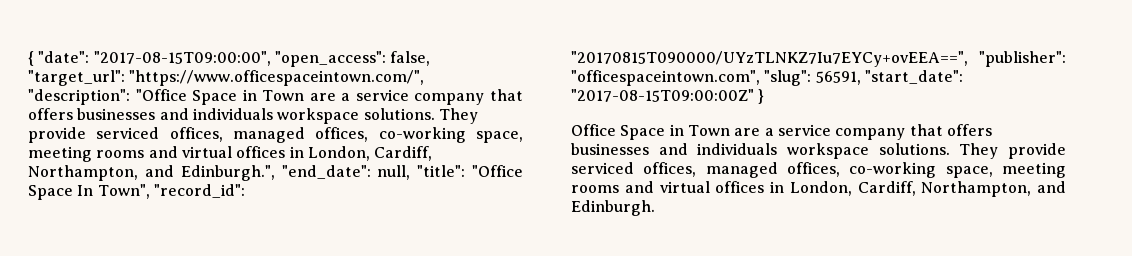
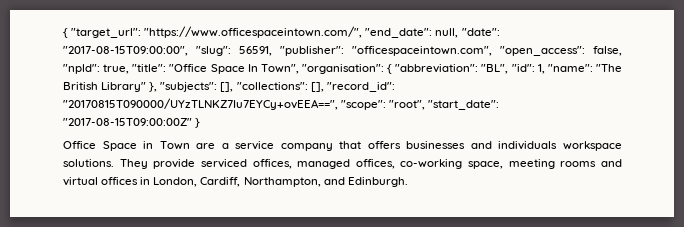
[28,51,431,67] [28,70,425,86] [28,89,523,105] [28,108,478,124] [28,127,523,143] [28,146,433,162] [28,165,411,181] { "date": "2017-08-15T09:00:00", "open_access": false, "target_url": "https://www.officespaceintown.com/", "description": "Office Space in Town are a service company that offers businesses and individuals workspace solutions. They provide serviced offices, managed offices, co-working space, meeting rooms and virtual offices in London, Cardiff, Northampton, and Edinburgh.", "end_date": null, -> [63,26,500,38] [63,46,622,56] [63,64,130,74] { "target_url": "https://www.officespaceintown.com/", "end_date": null, "date": "2017-08-15T09:00:00", "slug": 56591, "publisher": "officespaceintown.com", "open_access": false, "npld": true,
[153,184,245,198] [571,51,1066,67] [571,70,861,86] "record_id": "20170815T090000/UYzTLNKZ7Iu7EYCy+ovEEA==", "publisher": "officespaceintown.com", "slug": 56591, -> [302,64,623,74] [63,82,395,92] [63,98,426,110] "organisation": { "abbreviation": "BL", "id": 1, "name": "The British Library" }, "subjects": [], "collections": [], "record_id": "20170815T090000/UYzTLNKZ7Iu7EYCy+ovEEA==", "scope": "root",

